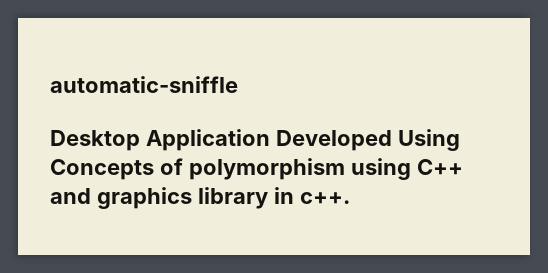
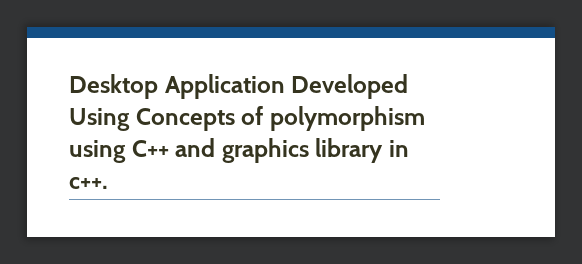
[50,76,238,93] automatic-sniffle // -> (69, 86) none

